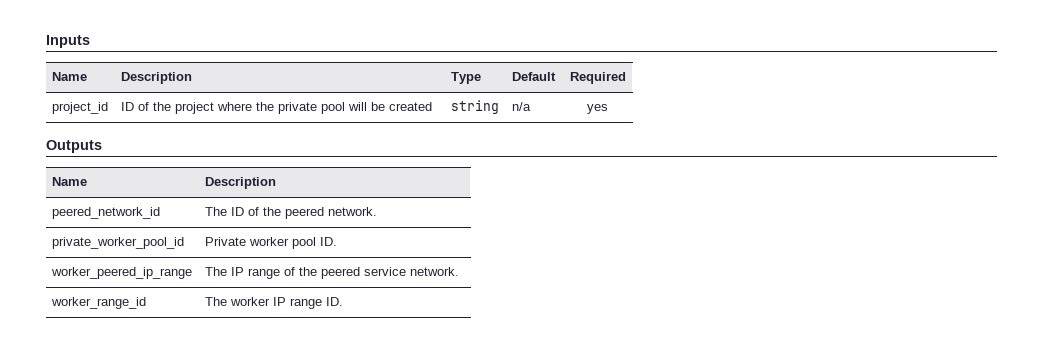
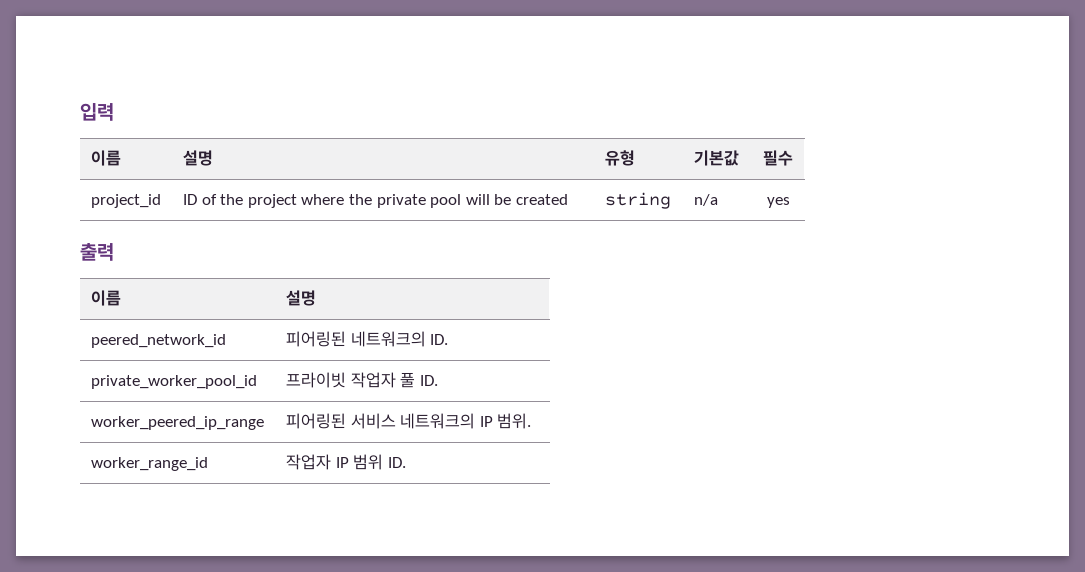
[46,35,90,48] [52,72,88,81] [121,72,193,84] [451,72,482,84] [512,72,557,81] [569,72,626,84] Inputs // Name | Description | Type | Default | Required -> [80,103,114,121] [90,150,121,166] [182,150,213,166] [604,150,635,166] [693,150,739,166] [763,150,793,166] 입력 // 이름 | 설명 | 유형 | 기본값 | 필수
[46,140,102,153] [52,177,88,186] [205,177,277,189] [52,207,161,219] [205,207,378,219] [52,237,185,249] [205,237,338,249] [51,267,193,279] [205,267,460,279] [51,297,147,309] [205,297,323,309] Outputs // Name | Description // peered_network_id | The ID of the peered network. // private_worker_pool_id | Private worker pool ID. // worker_peered_ip_range | The IP range of the peered service network. // worker_range_id | The worker IP range -> [80,243,114,261] [90,290,121,306] [285,290,316,306] [90,334,226,348] [285,331,449,347] [90,375,257,389] [285,372,438,388] [90,416,264,430] [285,413,532,429] [90,457,208,471] [285,454,384,470] 출력 // 이름 | 설명 // peered_network_id | 피어링된 네트워크의 ID. // private_worker_pool_id | 프라이빗 작업자 풀 ID. // worker_peered_ip_range | 피어링된 서비스 네트워크의 IP 범위. // worker_range_id | 작업자 IP 범위

